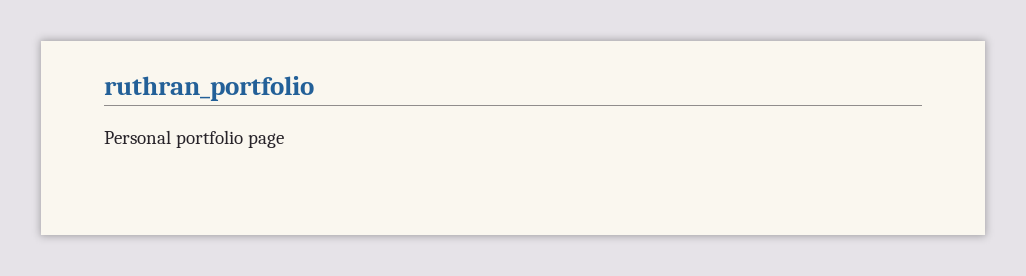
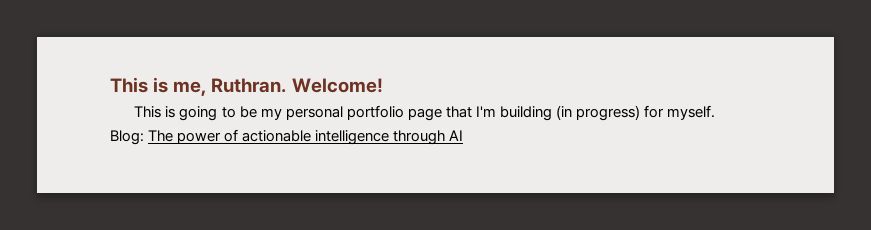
[104,76,314,101] [104,130,285,148] ruthran_portfolio // Personal portfolio page -> [110,77,383,96] [134,105,716,121] [110,129,464,145] This is me, Ruthran. Welcome! // This is going to be my personal portfolio page that I'm building (in progress) for myself. // Blog: The power of actionable intelligence through AI

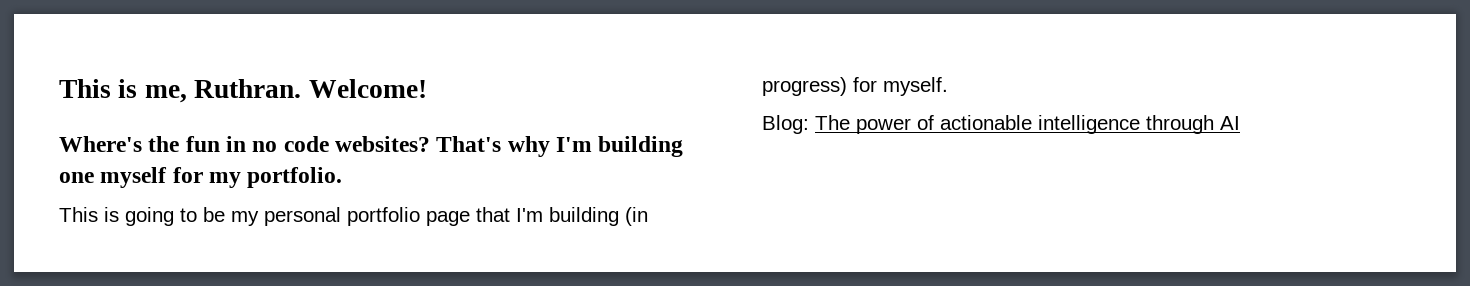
(383, 85) none -> [59,136,684,157] [59,167,343,188] // Where's the fun in no code websites? That's why I'm building one myself for my portfolio.

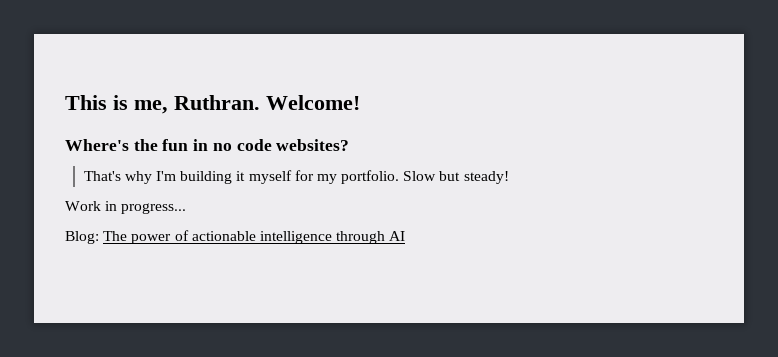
(431, 144) none -> (350, 145) //
[59,172,94,183] one -> [236,171,246,181] it
[59,207,648,226] [762,77,948,96] // This is going to be my personal portfolio page that I'm building (in progress) for myself. -> [403,171,509,184] [65,201,187,214] Slow but steady! // Work in progress...

